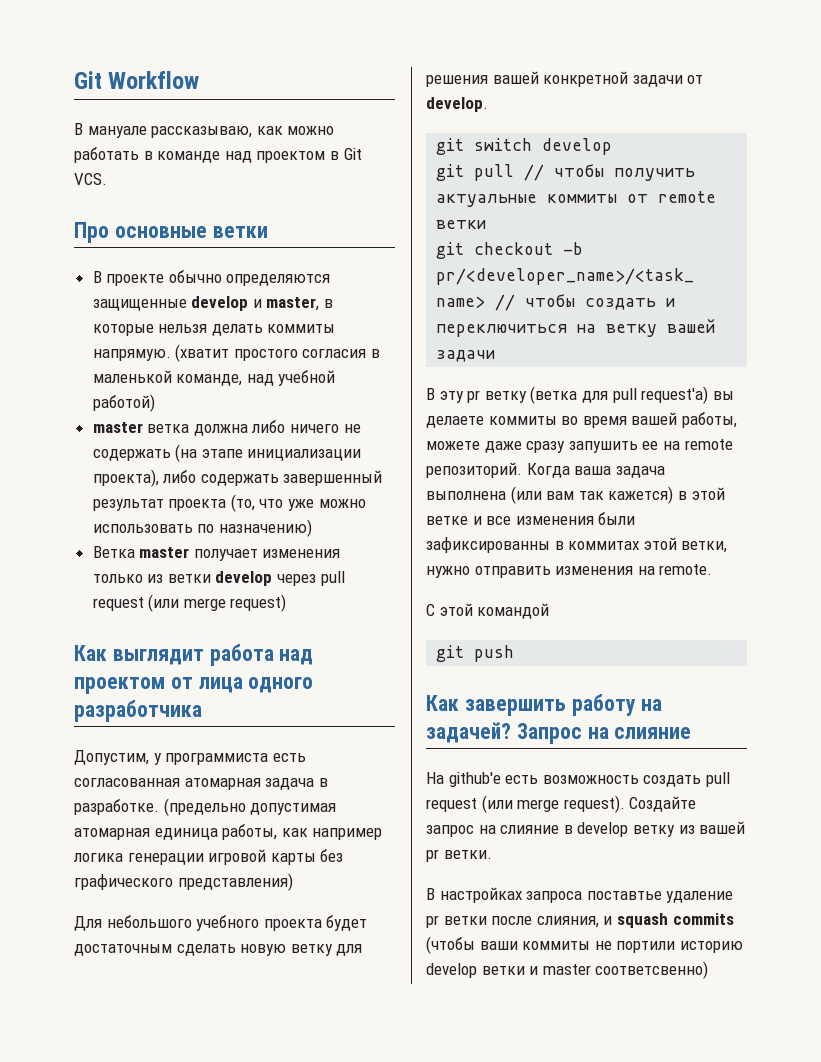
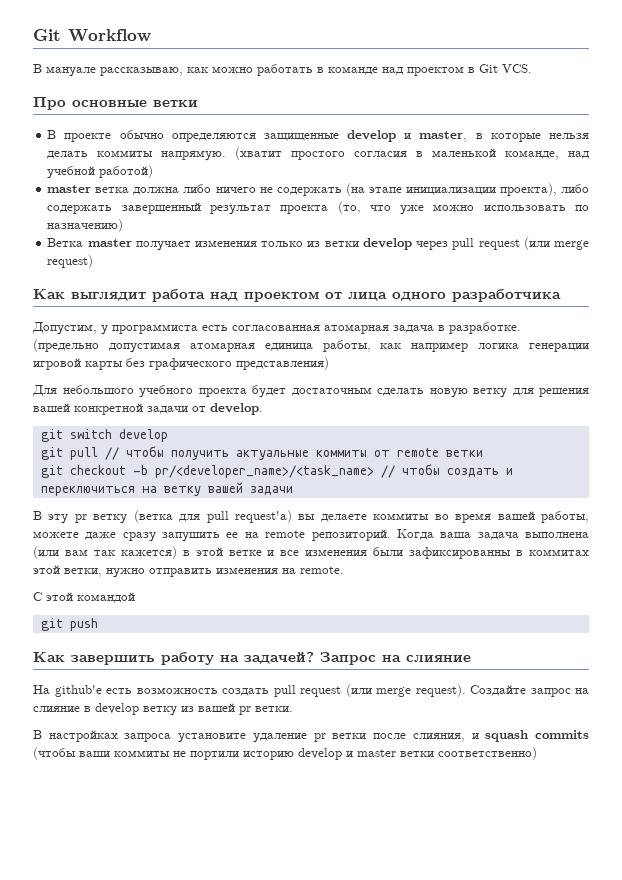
[586,891,662,900] поставтье -> [178,733,247,743] установите
[481,966,525,975] ветки -> (342, 754) none
[595,961,709,979] соответсвенно) -> [400,747,537,760] ветки соответственно)

